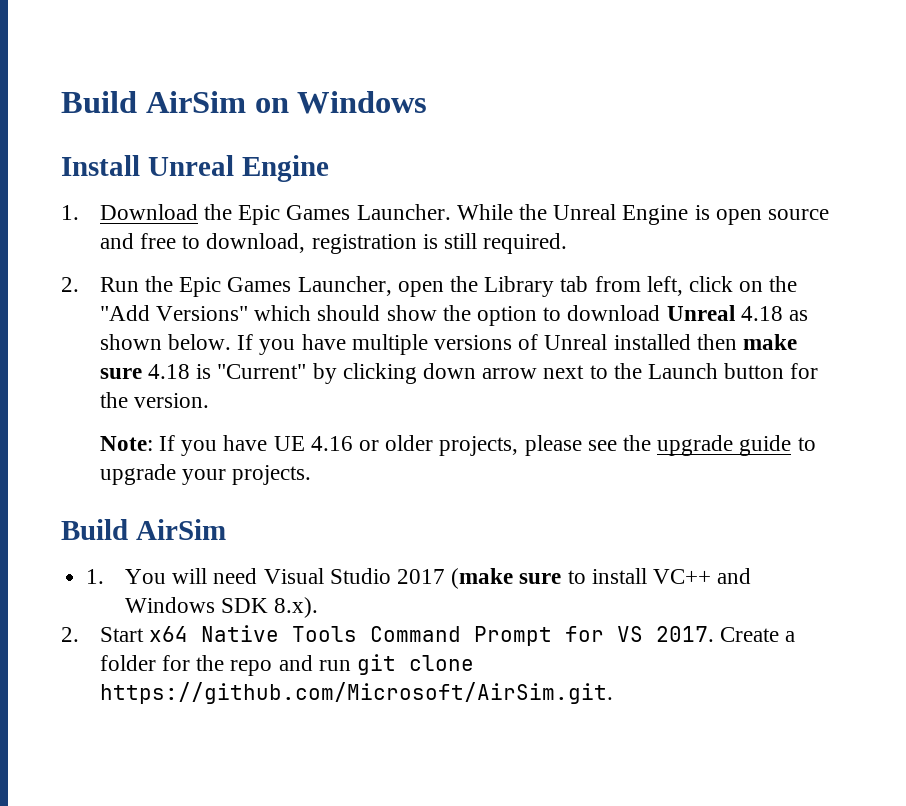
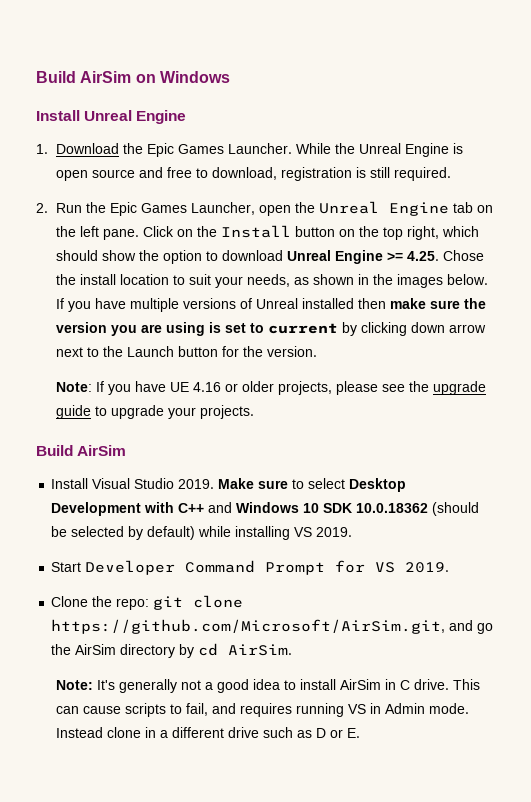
[484,276,798,297] [99,305,248,321] Library tab from left, click on the "Add Versions" -> [318,201,493,216] [55,225,439,240] Unreal Engine tab on the left pane. Click on the Install button on the top right,
[740,306,808,321] [99,334,162,350] 4.18 as shown -> [334,250,484,264] [55,274,443,288] Engine >= 4.25. Chose the install location to suit your needs, as shown in the images
[147,364,307,379] 4.18 is "Current" -> [463,298,486,309] [55,322,338,336] the version you are using is set to current
[86,568,752,589] [124,597,319,618] [61,625,796,646] [99,654,474,676] [99,682,613,704] 1. You will need Visual Studio 2017 (make sure to install VC++ and Windows SDK 8.x). // 2. Start x64 Native Tools Command Prompt for VS 2017. Create a folder for the repo and run git clone https://github.com/Microsoft/AirSim.git. -> [51,478,407,492] [51,502,480,516] [51,526,353,540] [51,560,450,575] [51,595,244,610] [51,619,494,634] [51,643,293,658] [55,679,480,693] [55,703,469,717] [55,727,360,738] Install Visual Studio 2019. Make sure to select Desktop Development with C++ and Windows 10 SDK 10.0.18362 (should be selected by default) while installing VS 2019. // Start Developer Command Prompt for VS 2019. // Clone the repo: git clone https://github.com/Microsoft/AirSim.git, and go the AirSim directory by cd AirSim. // Note: It's generally not a good idea to install AirSim in C drive. This can cause scripts to fail, and requires running VS in Admin mode. Instead clone in a different drive such as D or E.

